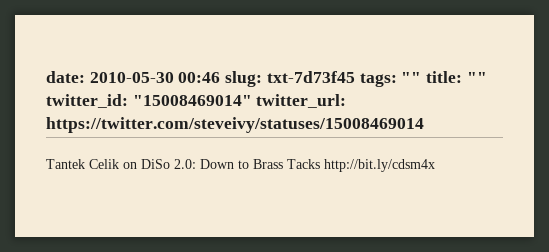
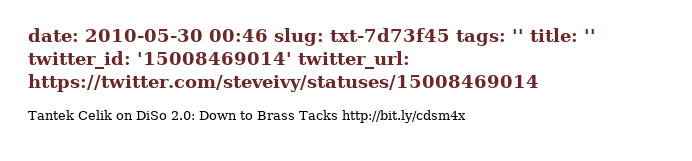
[401,71,487,83] [46,94,252,108] "" title: "" twitter_id: "15008469014" -> [512,28,596,42] [28,51,292,69] '' title: '' twitter_id: '15008469014'

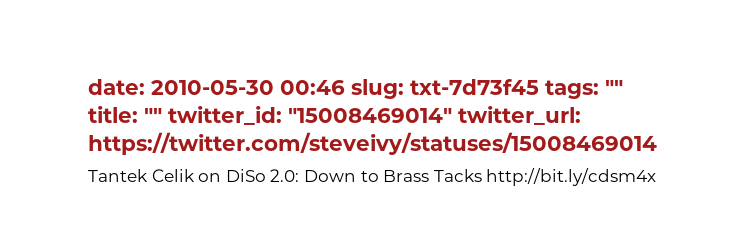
[512,28,596,42] [28,51,292,69] '' title: '' twitter_id: '15008469014' -> [605,80,623,95] [88,106,452,125] "" title: "" twitter_id: "15008469014"

